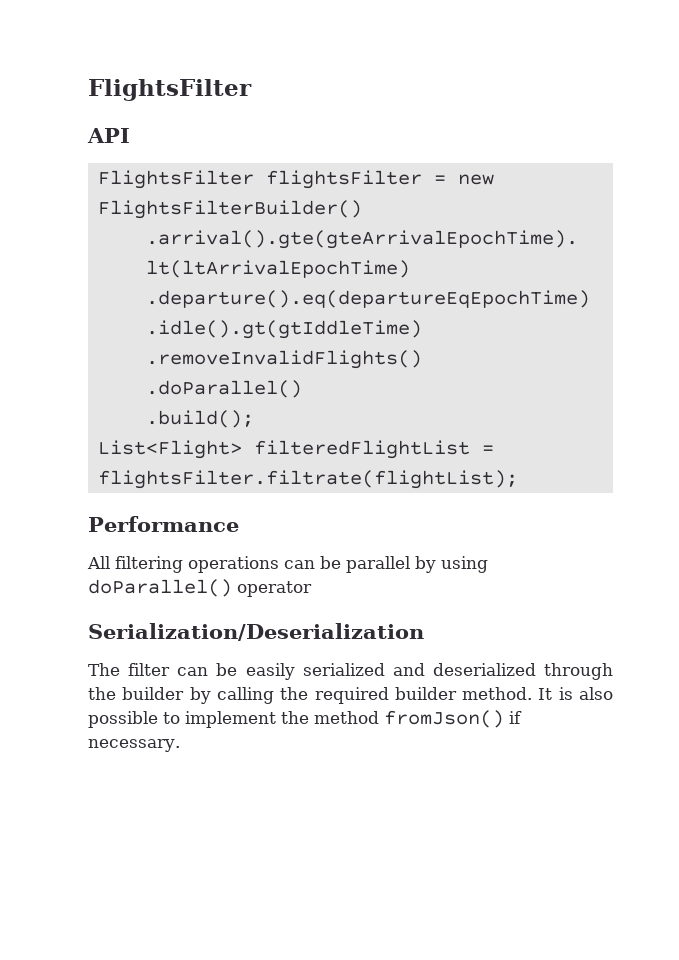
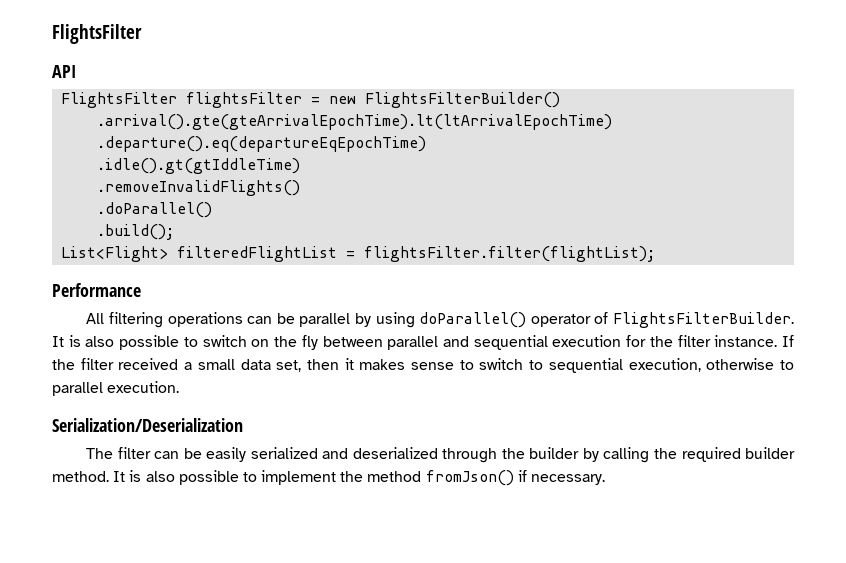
[97,470,518,489] flightsFilter.filtrate(flightList); -> [364,246,656,262] flightsFilter.filter(flightList);
(312, 589) none -> [594,312,794,328] [52,335,794,350] [52,358,794,373] [52,381,180,396] of FlightsFilterBuilder. It is also possible to switch on the fly between parallel and sequential execution for the filter instance. If the filter received a small data set, then it makes sense to switch to sequential execution, otherwise to parallel execution.

